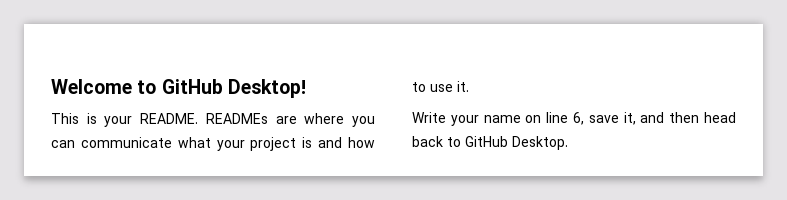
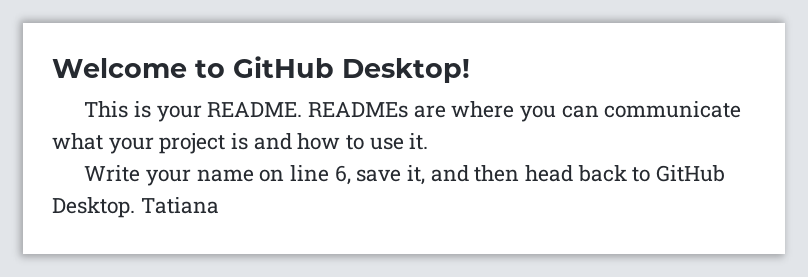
(568, 143) none -> [140,197,219,214] Tatiana

